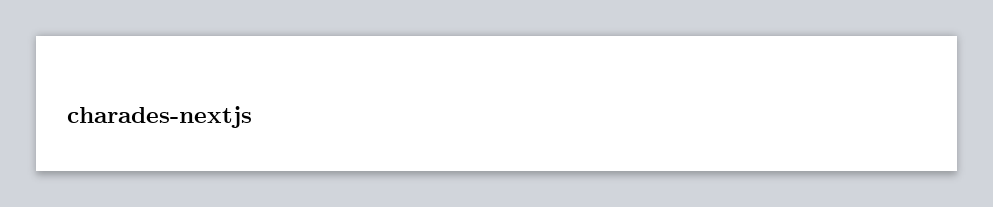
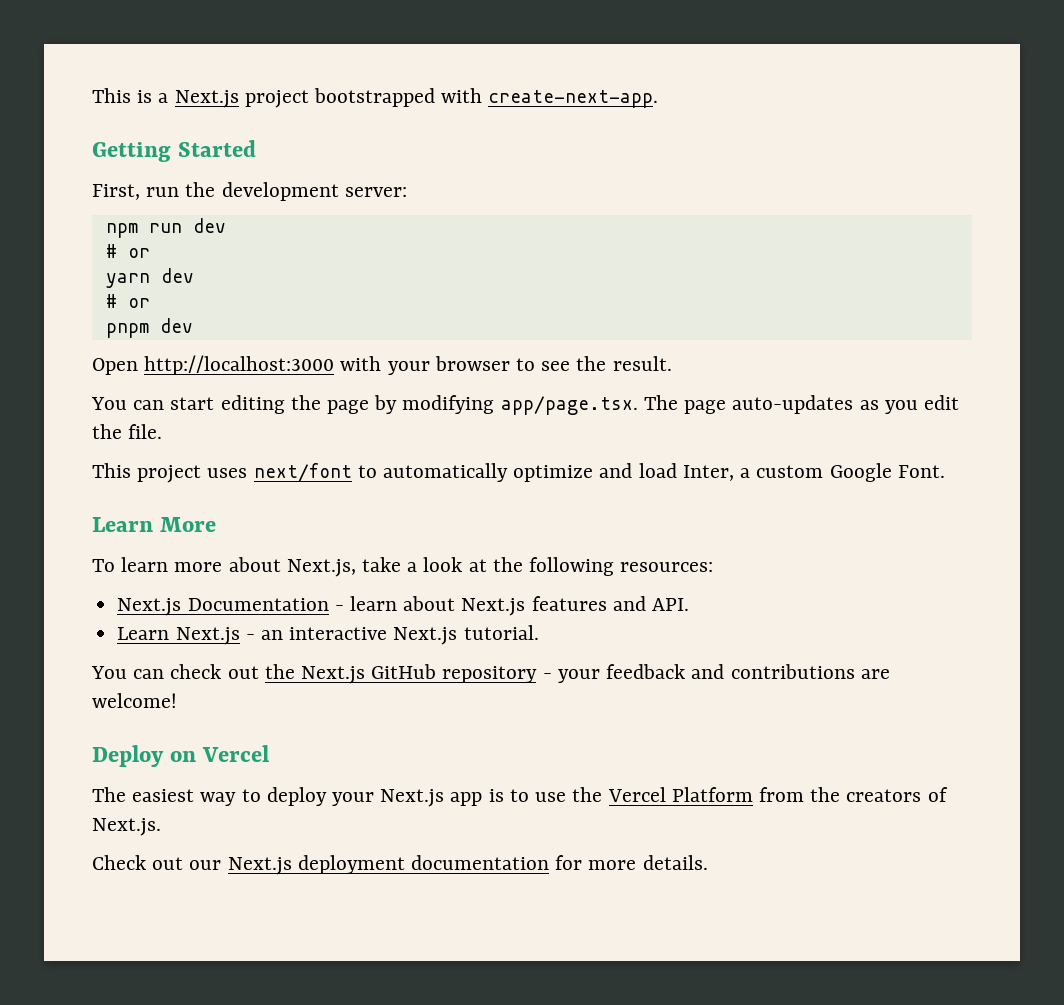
[67,106,252,128] charades-nextjs -> [92,88,659,108] [92,140,256,162] [92,182,407,201] [105,218,226,238] [105,244,150,258] [105,268,194,288] [105,294,150,308] [105,318,193,338] [92,355,672,375] [91,395,959,415] [92,424,163,439] [92,463,945,483] [92,517,216,532] [92,557,714,577] [117,596,689,616] [117,625,539,645] [91,664,890,684] [92,693,177,708] [92,745,269,767] [92,787,948,807] [92,818,161,836] [92,855,708,875] This is a Next.js project bootstrapped with create-next-app. // Getting Started // First, run the development server: // npm run dev // # or // yarn dev // # or // pnpm dev // Open http://localhost:3000 with your browser to see the result. // You can start editing the page by modifying app/page.tsx. The page auto-updates as you edit the file. // This project uses next/font to automatically optimize and load Inter, a custom Google Font. // Learn More // To learn more about Next.js, take a look at the following resources: // Next.js Documentation - learn about Next.js features and API. // Learn Next.js - an interactive Next.js tutorial. // You can check out the Next.js GitHub repository - your feedback and contributions are welcome! // Deploy on Vercel // The easiest way to deploy your Next.js app is to use the Vercel Platform from the creators of Next.js. // Check out our Next.js deployment documentation for more details.

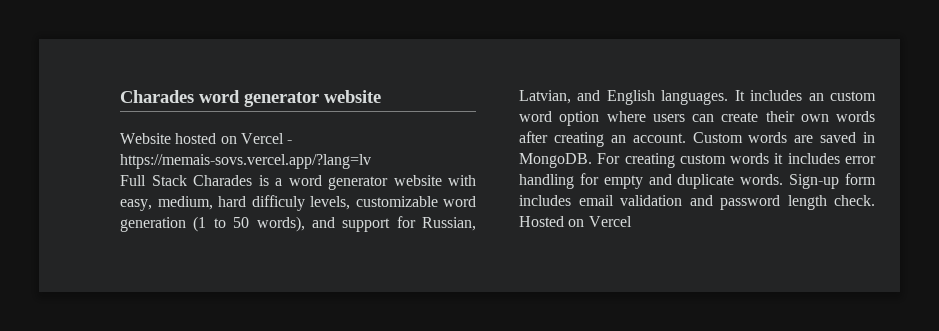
[92,88,659,108] [92,140,256,162] [92,182,407,201] [105,218,226,238] [105,244,150,258] [105,268,194,288] [105,294,150,308] [105,318,193,338] [92,355,672,375] [91,395,959,415] [92,424,163,439] [92,463,945,483] [92,517,216,532] [92,557,714,577] [117,596,689,616] [117,625,539,645] [91,664,890,684] [92,693,177,708] [92,745,269,767] [92,787,948,807] [92,818,161,836] [92,855,708,875] This is a Next.js project bootstrapped with create-next-app. // Getting Started // First, run the development server: // npm run dev // # or // yarn dev // # or // pnpm dev // Open http://localhost:3000 with your browser to see the result. // You can start editing the page by modifying app/page.tsx. The page auto-updates as you edit the file. // This project uses next/font to automatically optimize and load Inter, a custom Google Font. // Learn More // To learn more about Next.js, take a look at the following resources: // Next.js Documentation - learn about Next.js features and API. // Learn Next.js - an interactive Next.js tutorial. // You can check out the Next.js GitHub repository - your feedback and contributions are welcome! // Deploy on Vercel // The easiest way to deploy your Next.js app is to use the Vercel Platform from the creators of Next.js. // Check out our Next.js deployment documentation for more details. -> [120,90,381,107] [120,133,293,144] [120,154,371,169] [120,175,476,190] [120,195,476,211] [120,216,476,232] [519,90,876,105] [519,111,875,126] [519,131,875,147] [519,153,876,168] [519,173,876,189] [519,195,875,210] [519,216,632,227] Charades word generator website // Website hosted on Vercel - https://memais-sovs.vercel.app/?lang=lv // Full Stack Charades is a word generator website with easy, medium, hard difficuly levels, customizable word generation (1 to 50 words), and support for Russian, Latvian, and English languages. It includes an custom word option where users can create their own words after creating an account. Custom words are saved in MongoDB. For creating custom words it includes error handling for empty and duplicate words. Sign-up form includes email validation and password length check. Hosted on Vercel

